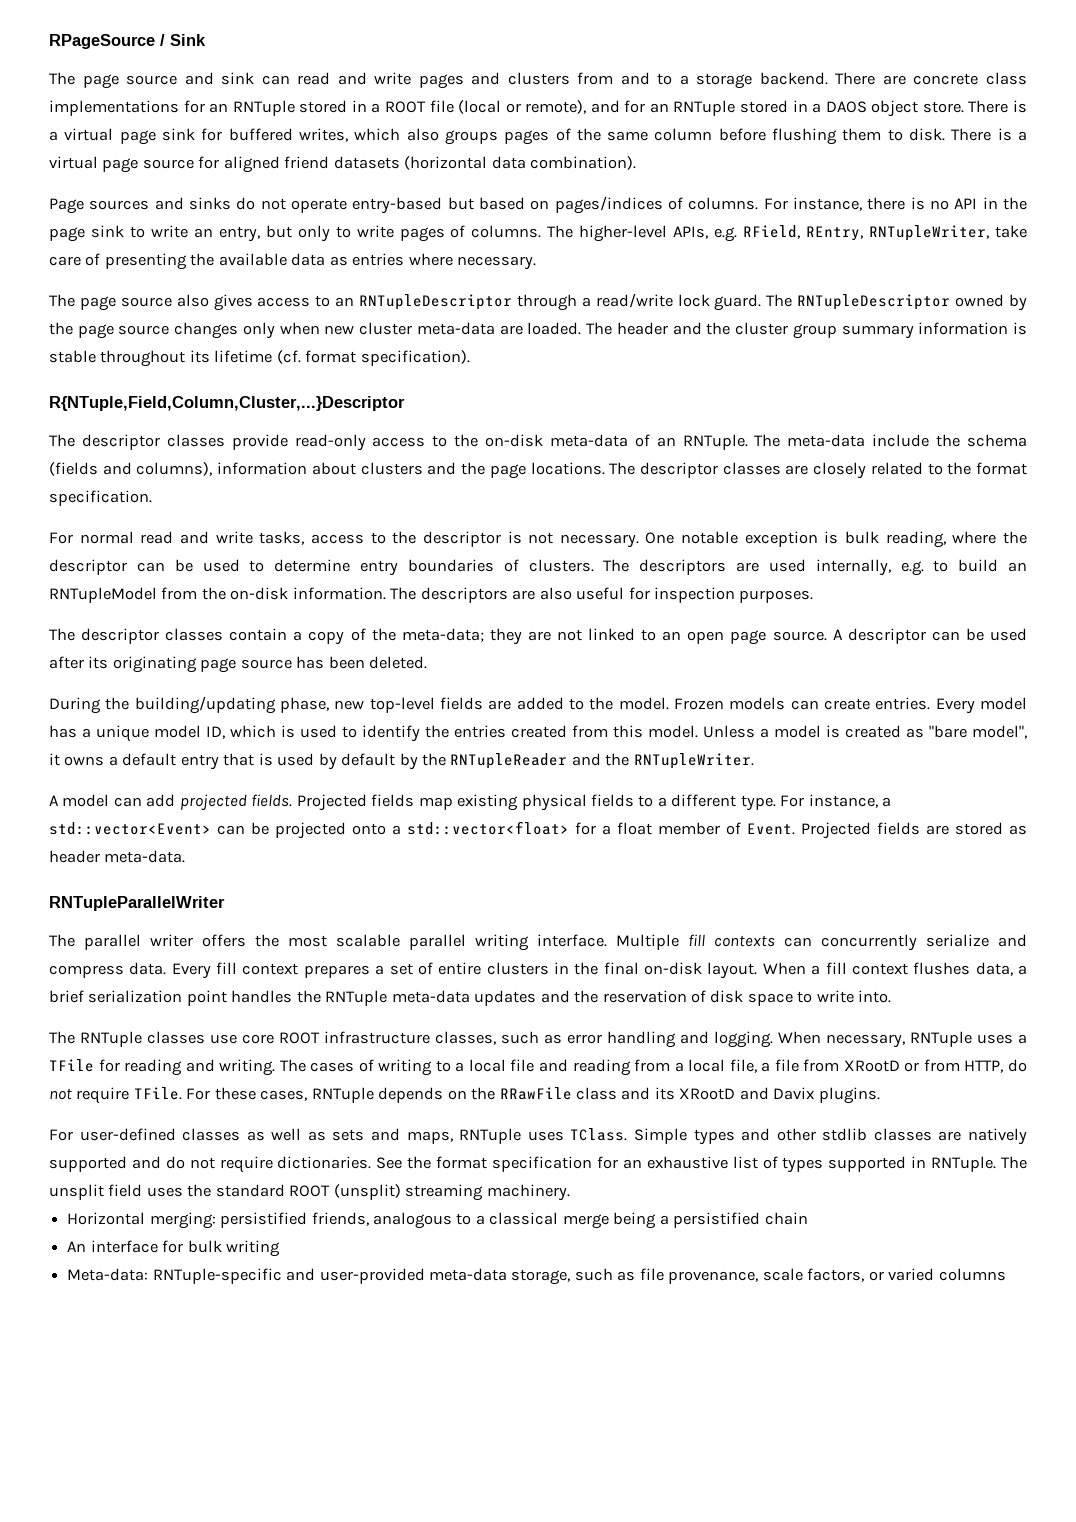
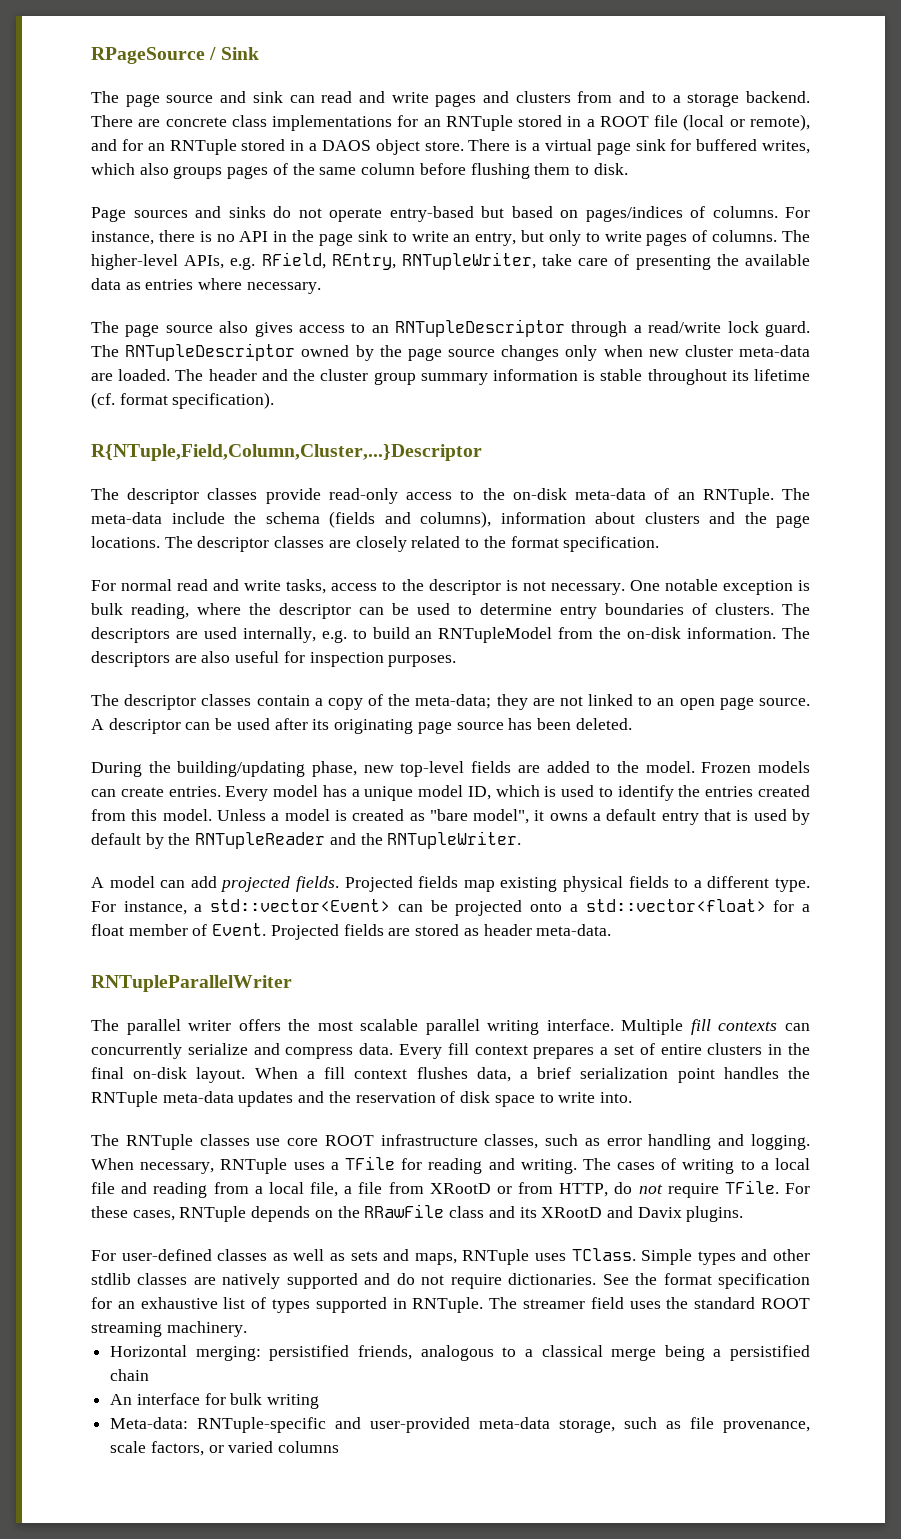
[951,128,1028,141] [49,156,637,173] There is a virtual page source for aligned friend datasets (horizontal data combination). -> (628, 169) none
[49,1184,104,1200] unsplit -> [523,1299,586,1309] streamer
[333,1184,401,1200] (unsplit) -> (810, 1303) none

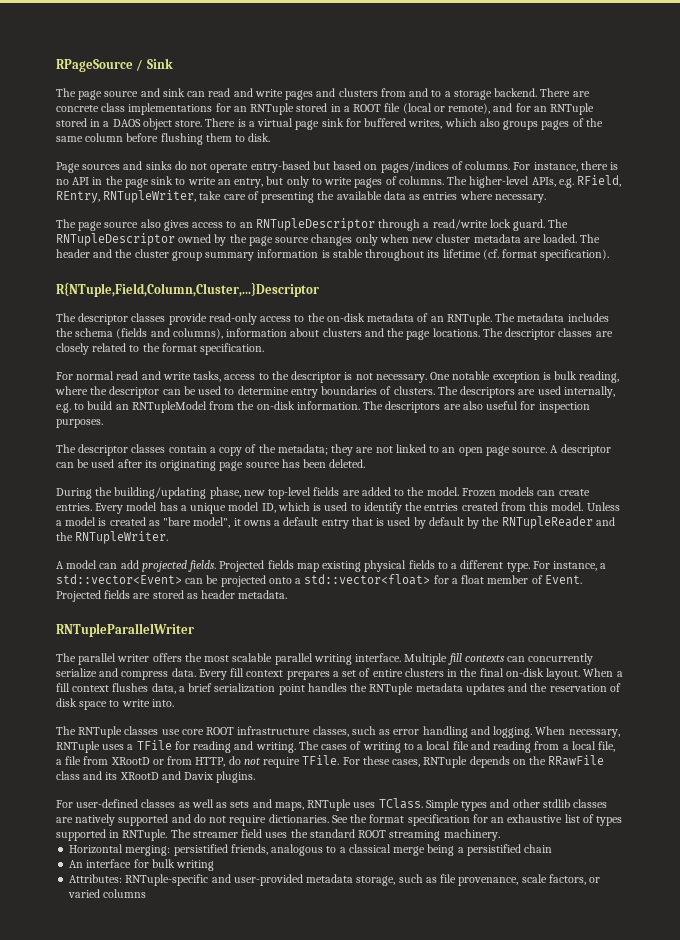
[739,345,810,357] meta-data -> [473,234,521,243] metadata
[575,488,647,500] meta-data -> [367,313,415,322] metadata
[91,512,225,524] meta-data include -> [517,313,609,322] metadata includes
[415,694,492,709] meta-data; -> [277,444,328,455] metadata;
[536,924,612,936] meta-data. -> [238,590,288,599] metadata.
[162,1091,234,1103] meta-data -> [415,683,463,692] metadata
[110,1417,189,1429] Meta-data: -> [69,874,123,883] Attributes:
[479,1417,551,1429] meta-data -> [306,874,354,883] metadata

